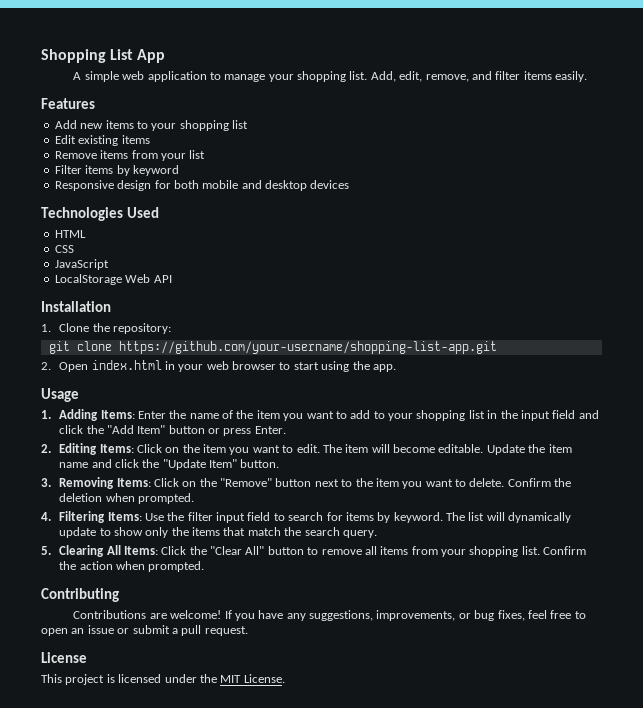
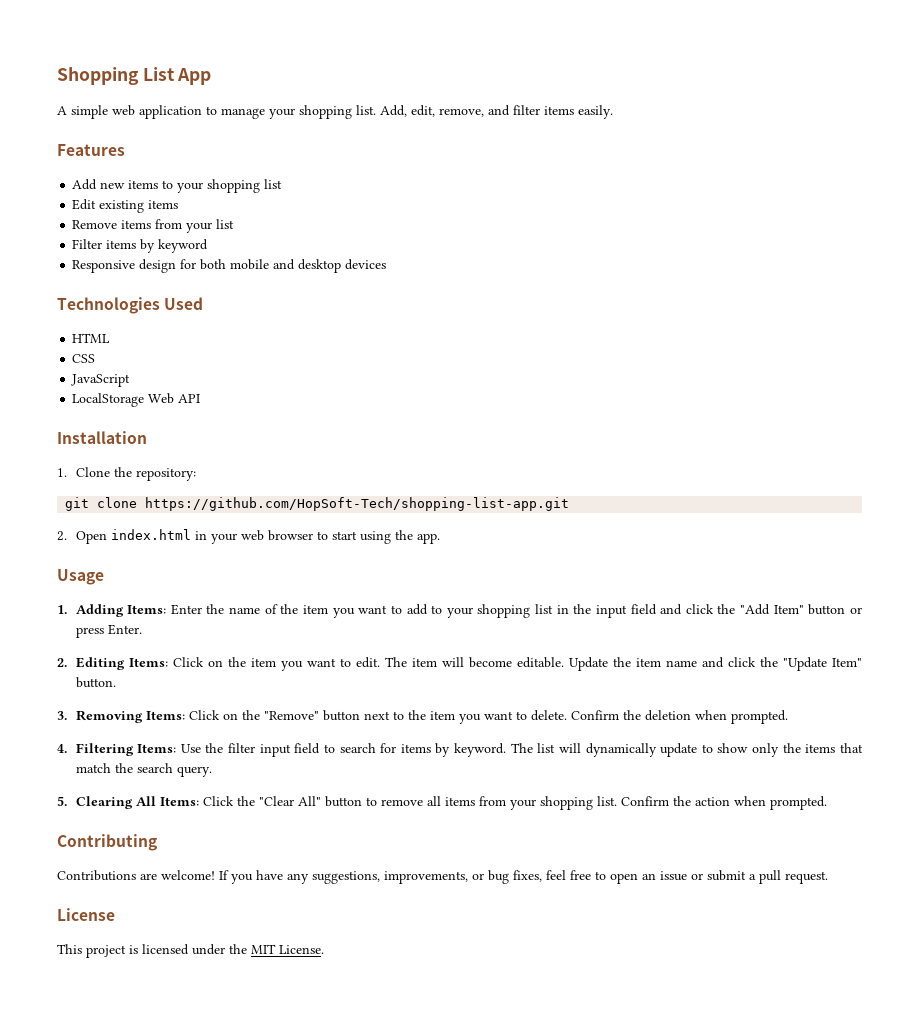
[118,341,497,354] https://github.com/your-username/shopping-list-app.git -> [145,497,570,511] https://github.com/HopSoft-Tech/shopping-list-app.git

